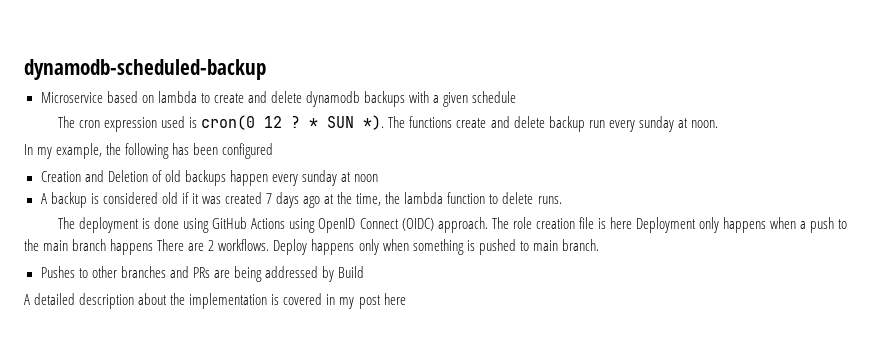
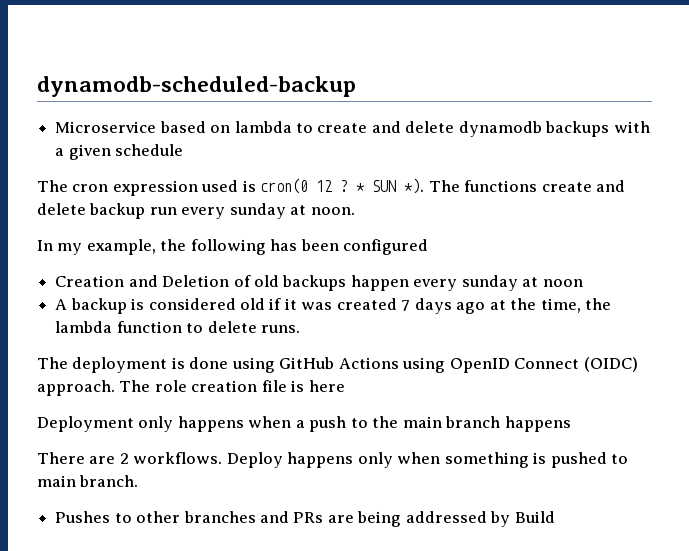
(632, 223) none -> (345, 386) //
(154, 247) none -> (571, 424) //
[24,293,406,309] // A detailed description about the implementation is covered in my post here -> (555, 517) none

